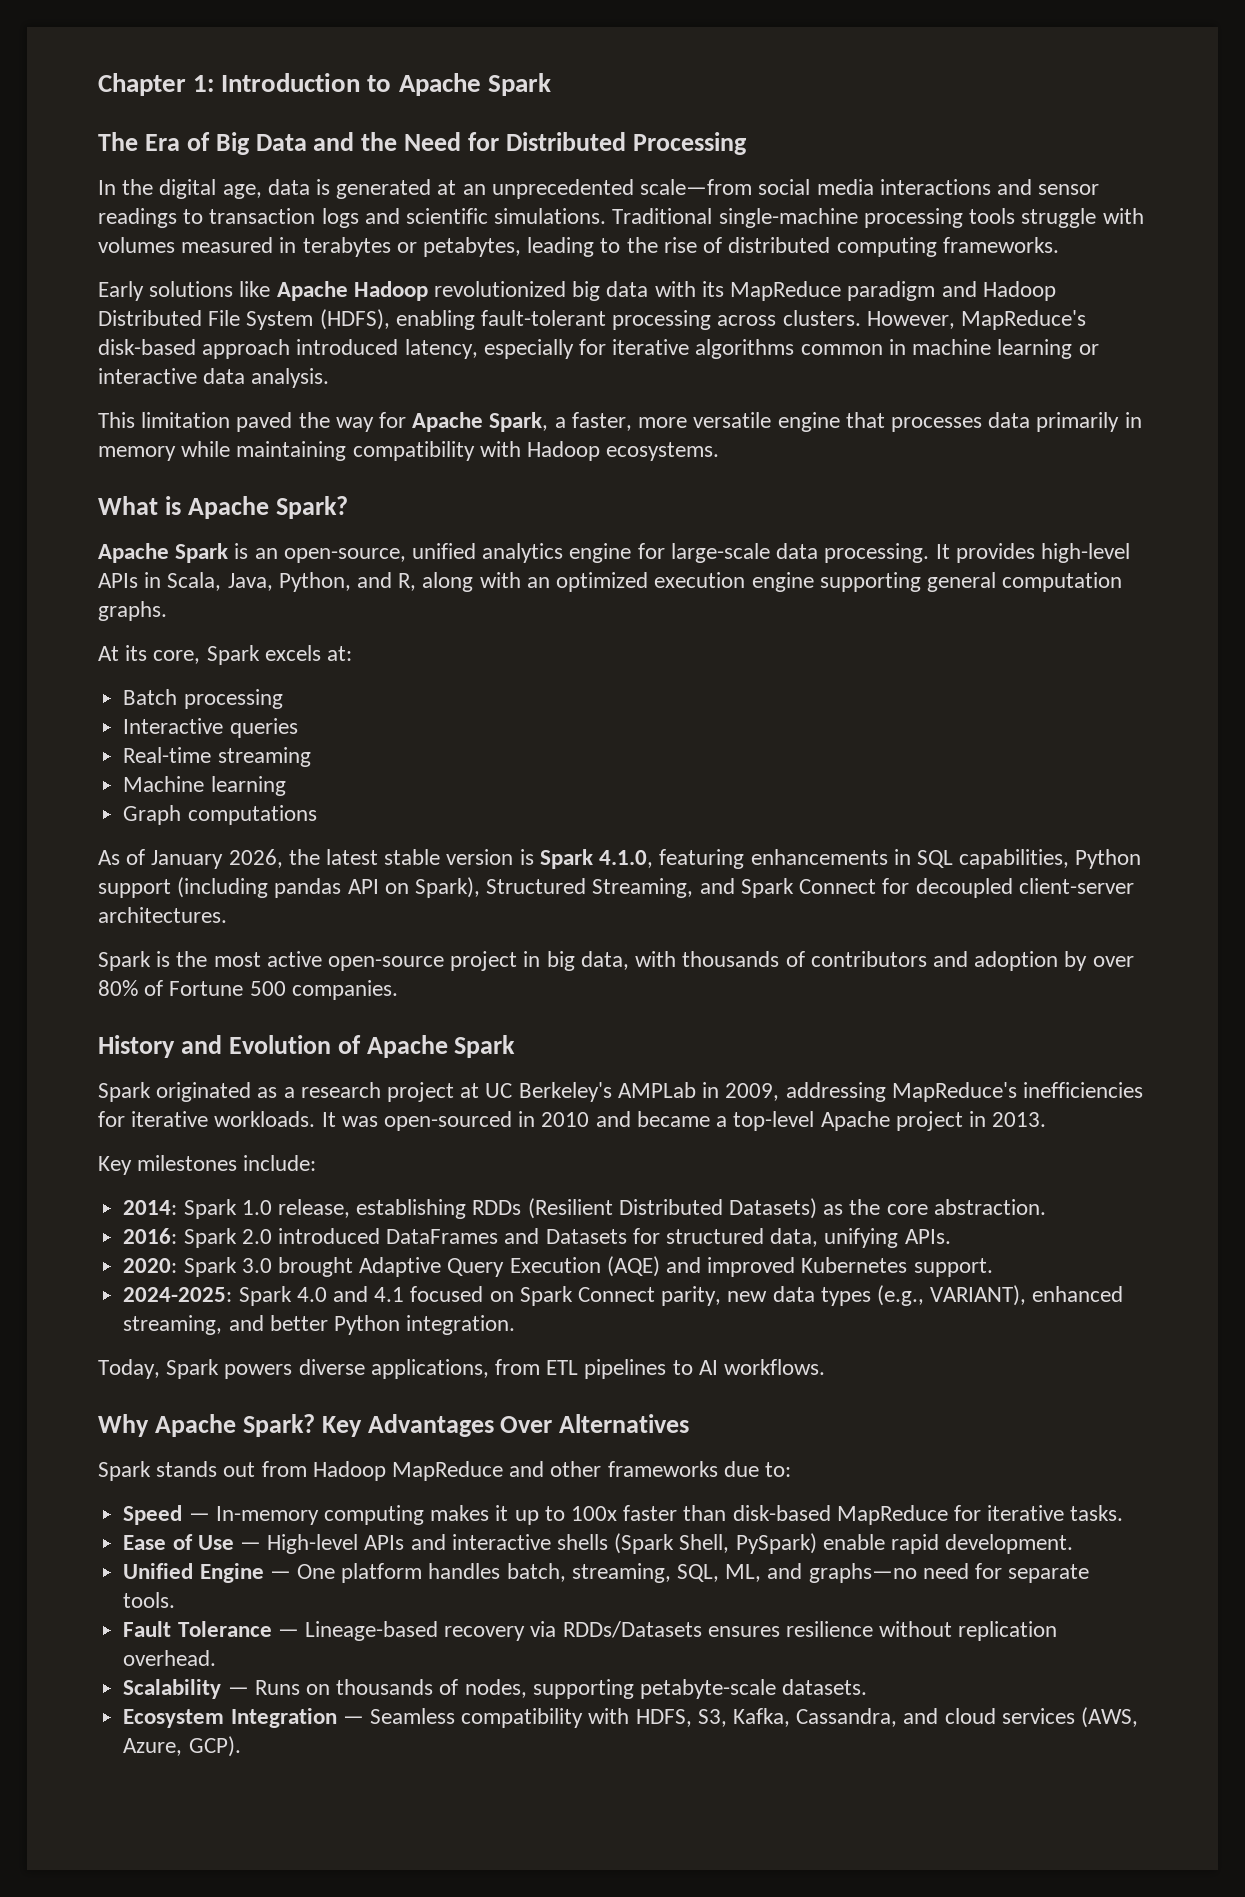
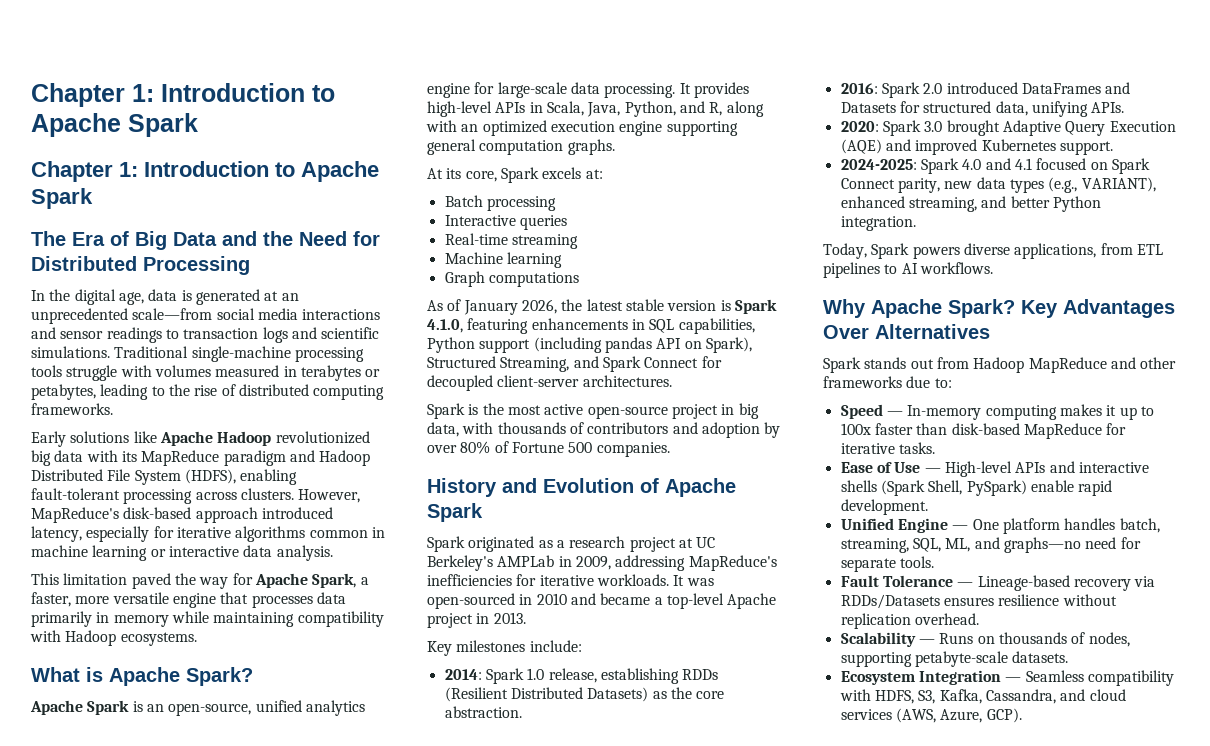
[98,73,551,96] Chapter 1: Introduction to Apache Spark -> [31,83,335,107] [31,113,198,137] [31,161,379,182] [31,188,93,209] Chapter 1: Introduction to Apache Spark // Chapter 1: Introduction to Apache Spark

